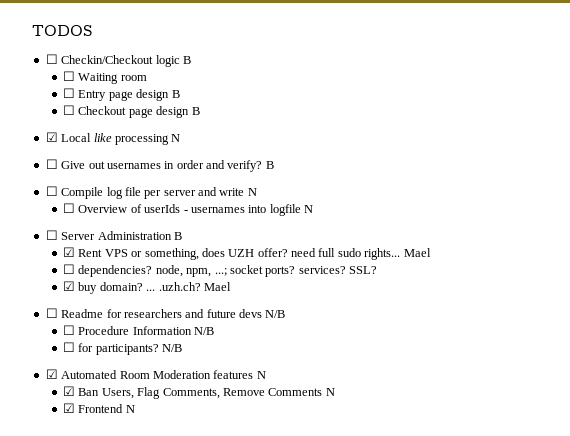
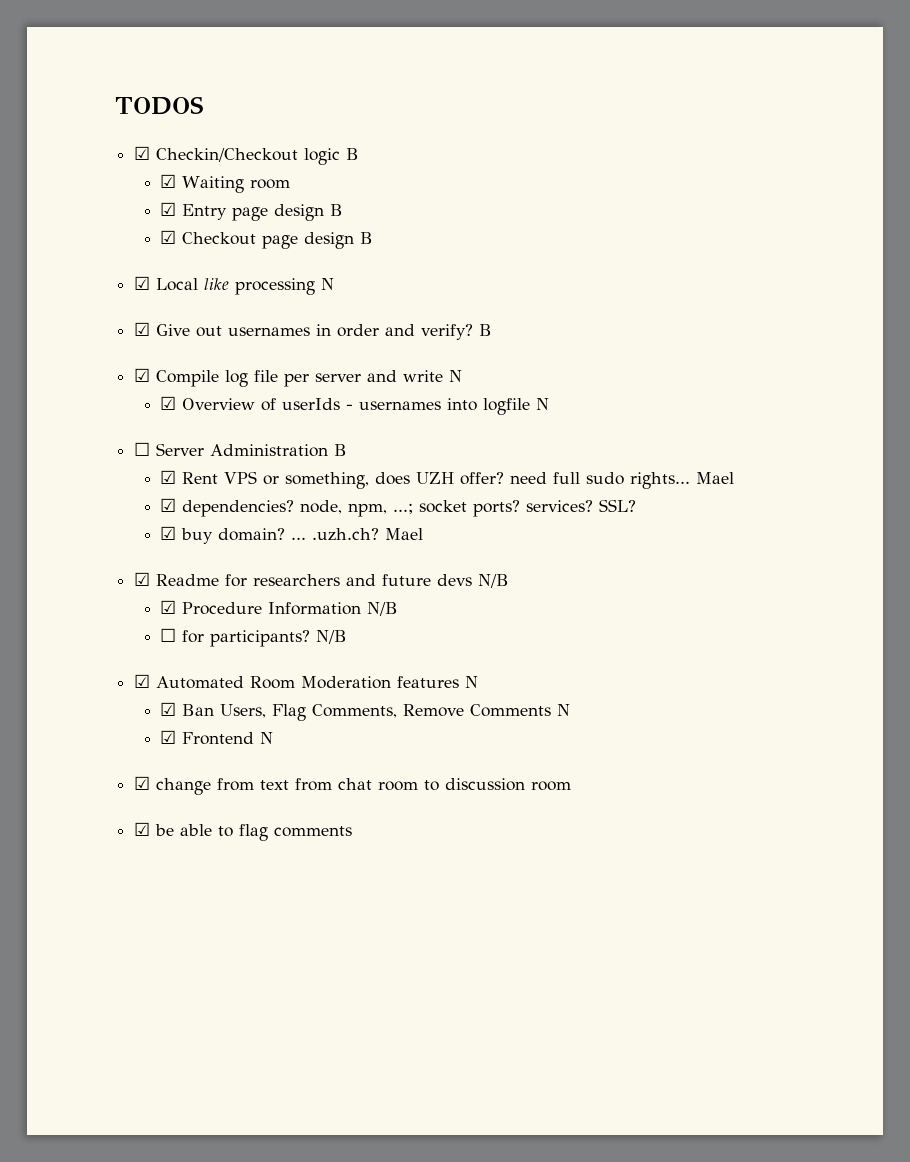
[45,54,58,64] ☐ -> [134,146,151,160] ☑
[62,71,75,81] ☐ -> [160,174,177,188] ☑
[62,88,75,98] ☐ -> [160,202,177,216] ☑
[62,105,75,115] ☐ -> [160,230,177,244] ☑
[45,159,58,169] ☐ -> [134,322,151,336] ☑
[45,186,58,196] ☐ -> [134,368,151,382] ☑
[62,203,75,213] ☐ -> [160,396,177,410] ☑
[62,264,75,274] ☐ -> [160,498,177,512] ☑
[45,308,58,318] ☐ -> [134,572,151,586] ☑
[62,325,75,335] ☐ -> [160,600,177,614] ☑
(135, 409) none -> [134,776,572,795] [134,822,353,841] // ☑ change from text from chat room to discussion room // ☑ be able to flag comments

